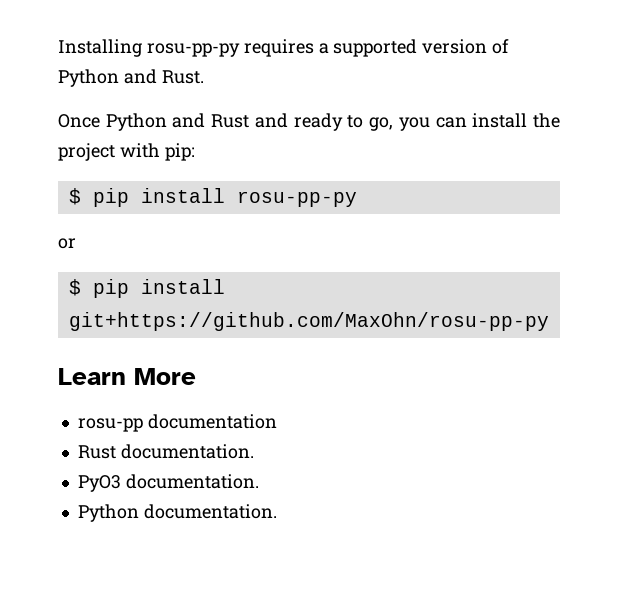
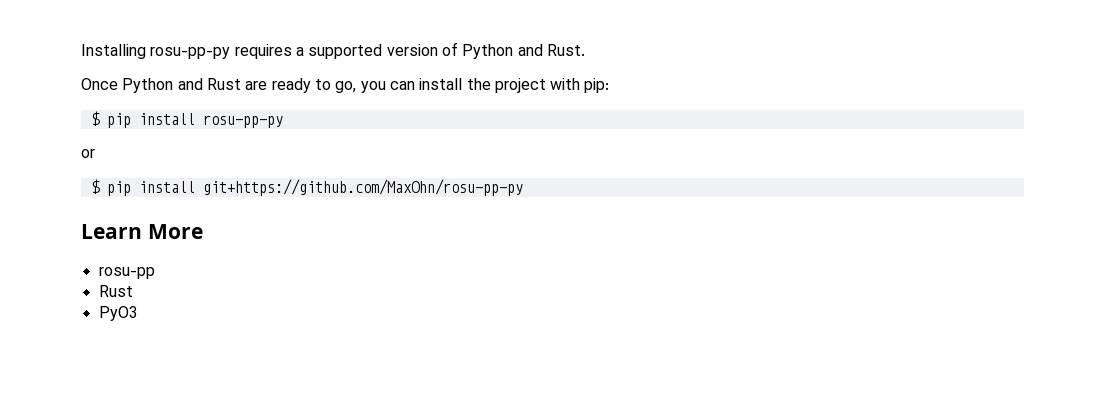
[254,113,288,128] and -> [245,81,268,90] are
[147,414,277,429] [77,444,254,459] documentation // Rust documentation. -> [98,285,133,297] // Rust
[125,474,259,489] [77,504,277,522] documentation. // Python documentation. -> (138, 313) none

